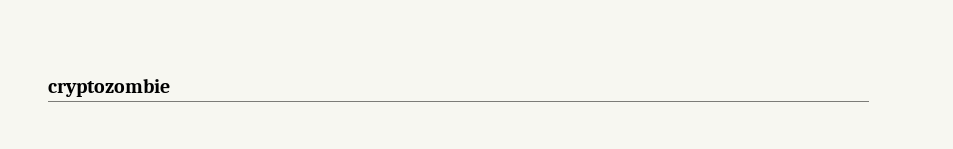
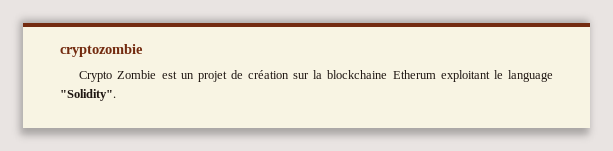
(170, 87) none -> [79,70,553,82] [60,89,116,101] // Crypto Zombie est un projet de création sur la blockchaine Etherum exploitant le language "Solidity".

